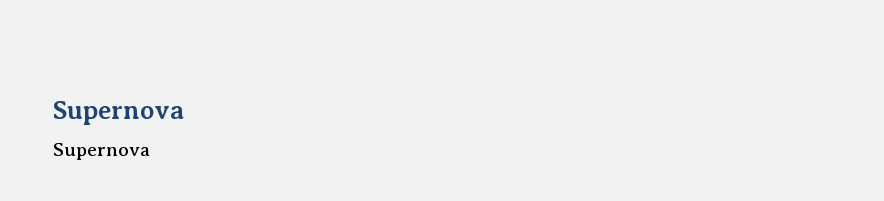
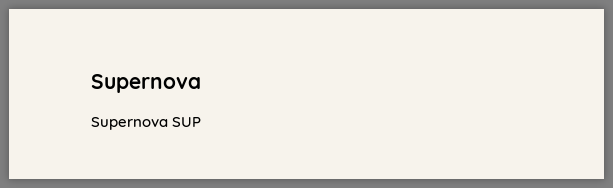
(150, 151) none -> [172,117,202,127] SUP

